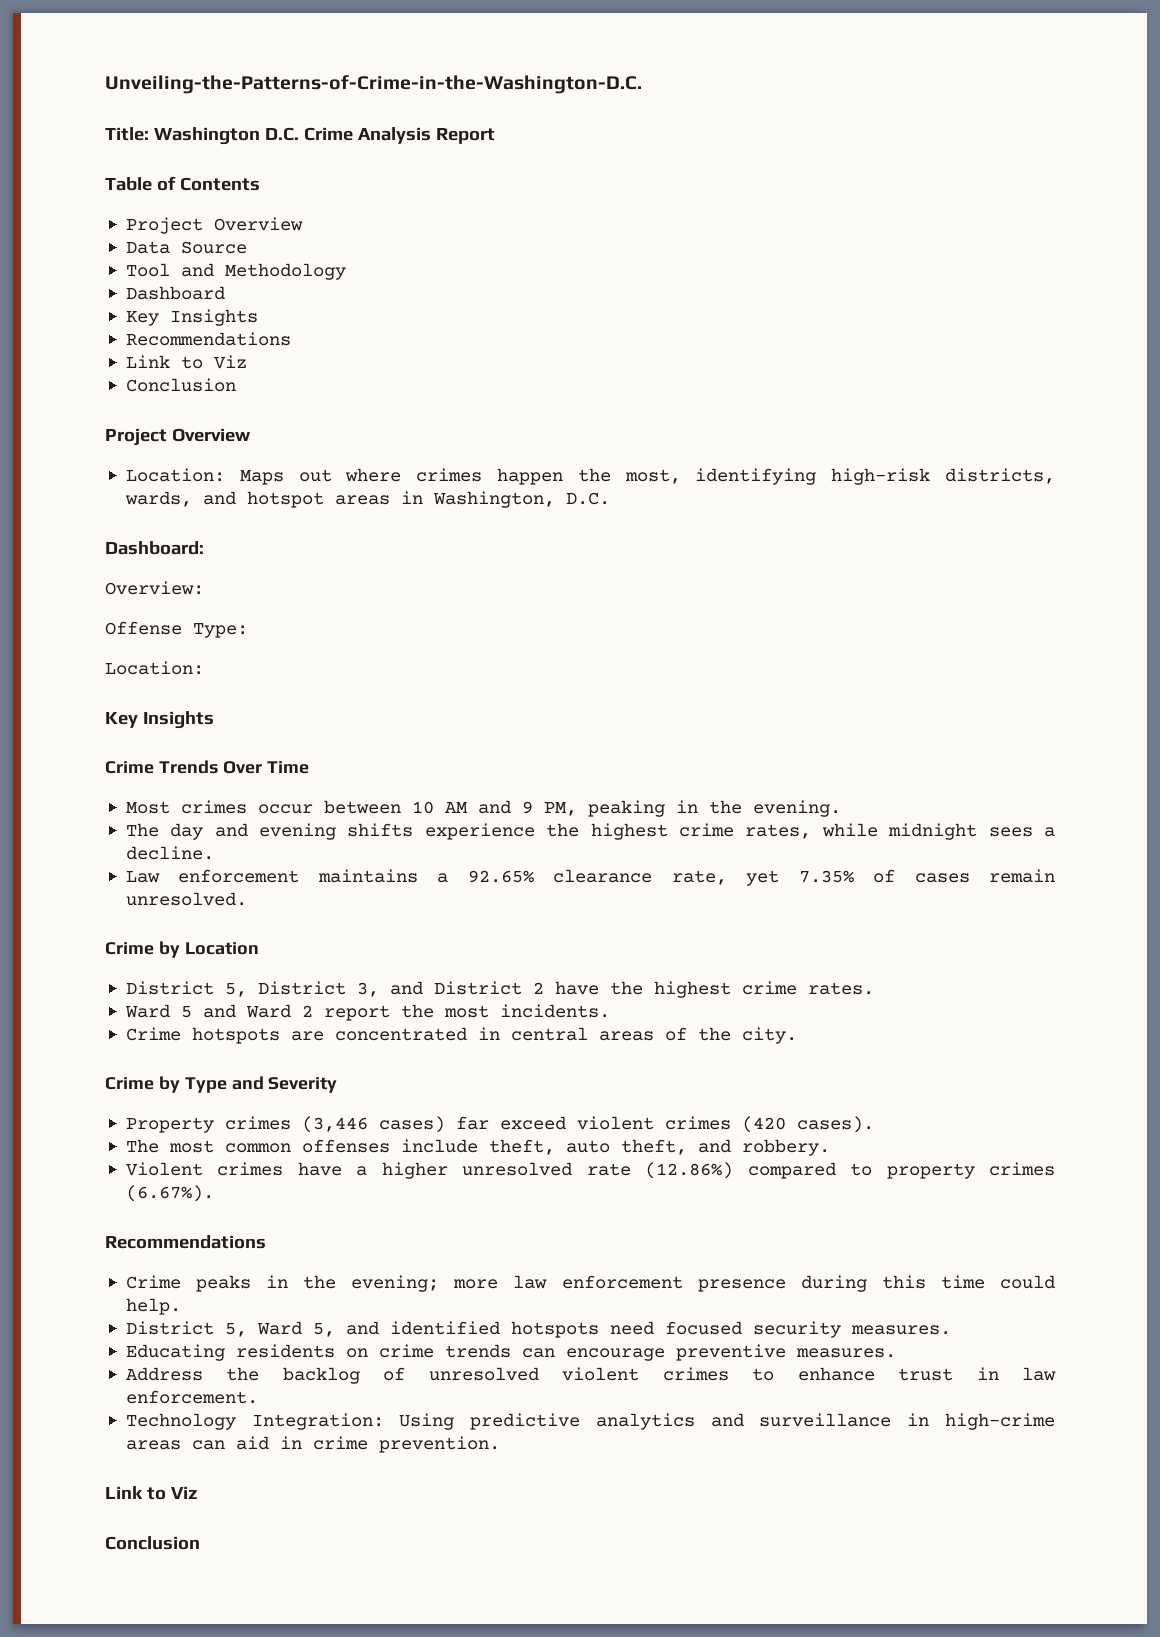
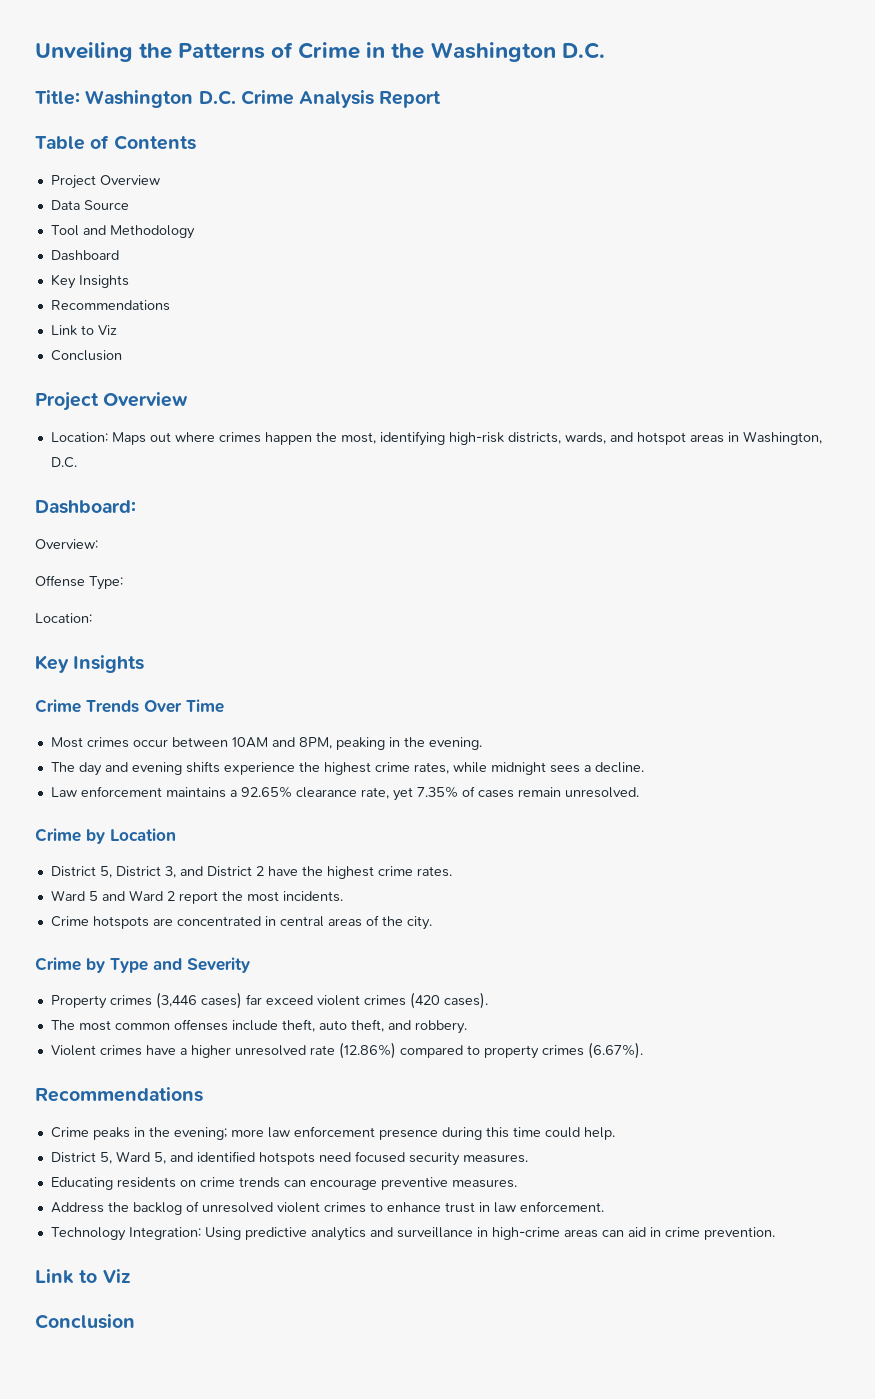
[105,75,642,94] Unveiling-the-Patterns-of-Crime-in-the-Washington-D.C. -> [35,42,605,62] Unveiling the Patterns of Crime in the Washington D.C.
[411,800,577,816] 10 AM and 9 PM, -> [231,737,332,749] 10AM and 8PM,

